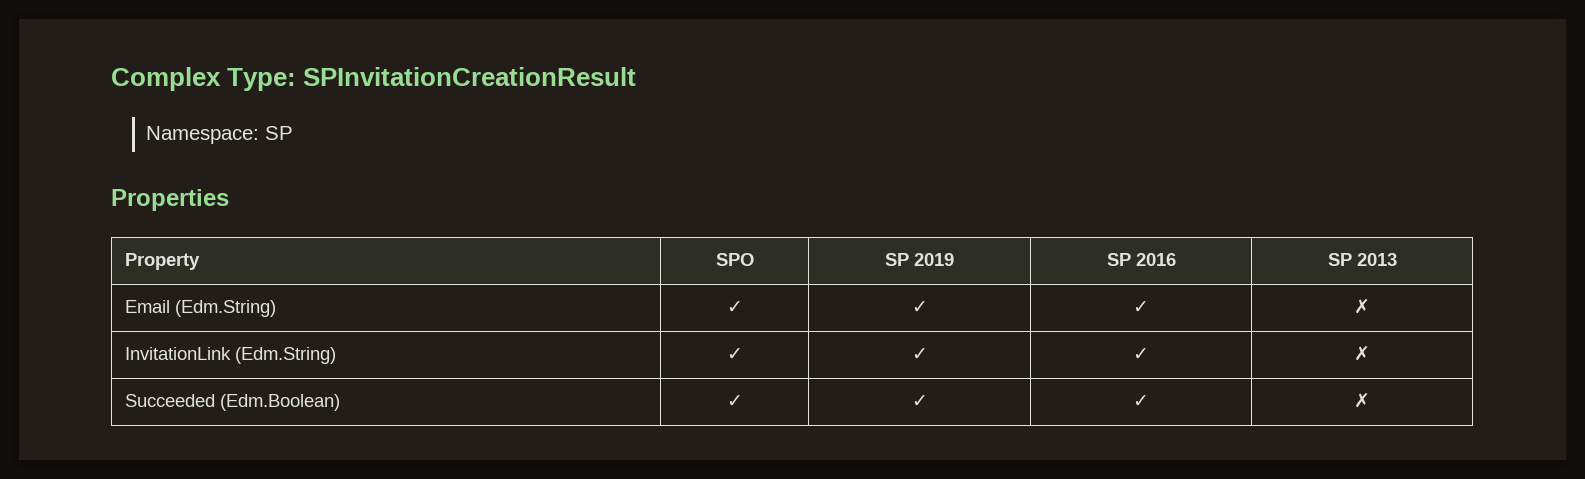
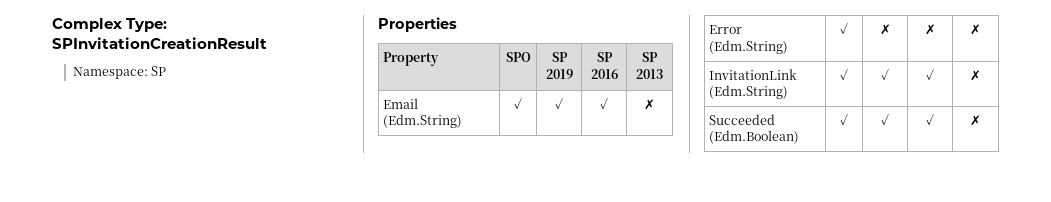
(1370, 306) none -> [709,25,743,34] [709,40,789,54] [840,23,848,34] [879,24,891,35] [924,24,936,35] [970,24,981,35] // Error (Edm.String) | ✓ | ✗ | ✗ | ✗

